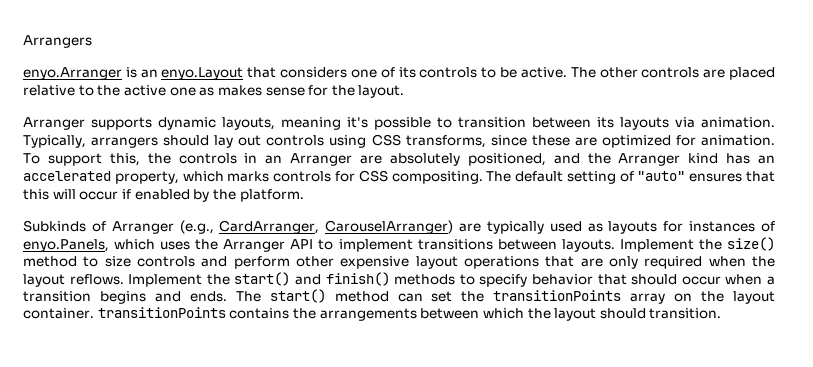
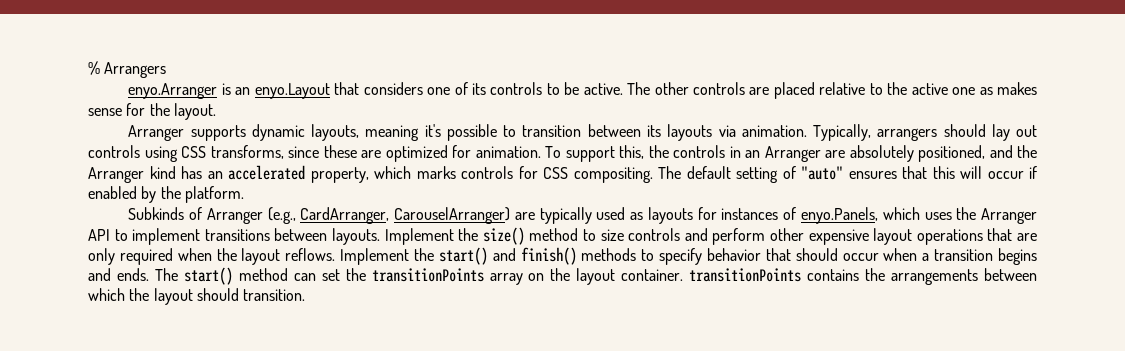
(23, 41) none -> [88,61,100,75] %

